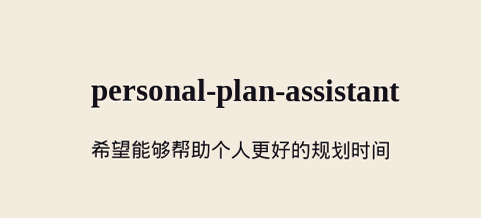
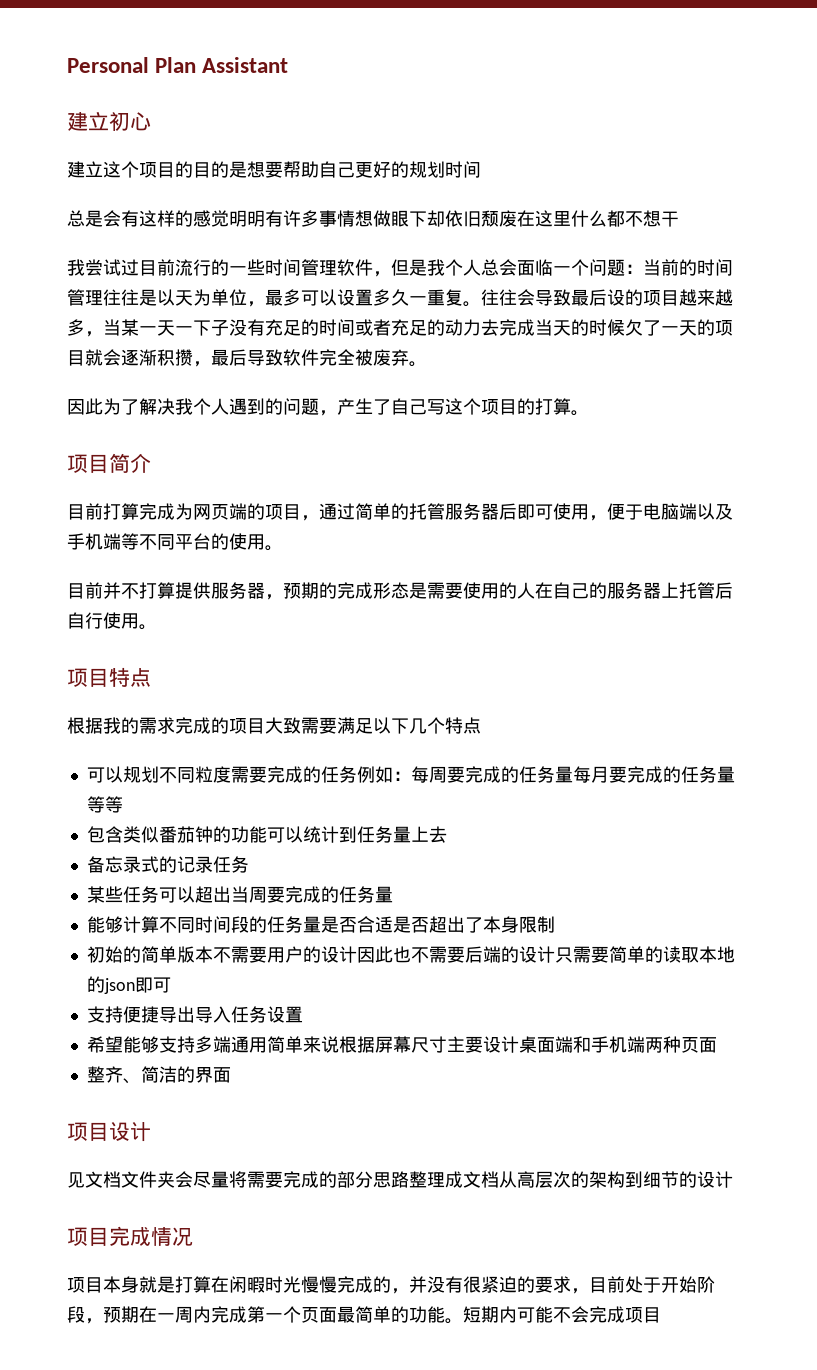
[91,78,401,109] [90,139,391,160] personal-plan-assistant // 希望能够帮助个人更好的规划时间 -> [67,57,289,73] [67,111,151,131] [67,161,481,178] [67,210,679,227] [67,259,733,277] [67,289,733,307] [67,319,733,337] [67,349,427,367] [67,398,589,416] [67,453,151,473] [67,503,733,521] [67,533,283,551] [67,582,733,600] [67,612,157,630] [67,667,151,687] [67,717,481,734] [86,766,735,783] [86,796,123,813] [86,826,447,843] [86,856,249,873] [86,886,393,903] [86,916,555,933] [86,946,735,963] [86,976,171,994] [86,1006,303,1023] [86,1036,717,1053] [86,1066,231,1084] [67,1122,151,1142] [67,1171,733,1188] [67,1226,193,1246] [67,1276,715,1294] [67,1306,661,1324] Personal Plan Assistant // 建立初心 // 建立这个项目的目的是想要帮助自己更好的规划时间 // 总是会有这样的感觉明明有许多事情想做眼下却依旧颓废在这里什么都不想干 // 我尝试过目前流行的一些时间管理软件，但是我个人总会面临一个问题：当前的时间管理往往是以天为单位，最多可以设置多久一重复。往往会导致最后设的项目越来越多，当某一天一下子没有充足的时间或者充足的动力去完成当天的时候欠了一天的项目就会逐渐积攒，最后导致软件完全被废弃。 // 因此为了解决我个人遇到的问题，产生了自己写这个项目的打算。 // 项目简介 // 目前打算完成为网页端的项目，通过简单的托管服务器后即可使用，便于电脑端以及手机端等不同平台的使用。 // 目前并不打算提供服务器，预期的完成形态是需要使用的人在自己的服务器上托管后自行使用。 // 项目特点 // 根据我的需求完成的项目大致需要满足以下几个特点 // 可以规划不同粒度需要完成的任务例如：每周要完成的任务量每月要完成的任务量等等 // 包含类似番茄钟的功能可以统计到任务量上去 // 备忘录式的记录任务 // 某些任务可以超出当周要完成的任务量 // 能够计算不同时间段的任务量是否合适是否超出了本身限制 // 初始的简单版本不需要用户的设计因此也不需要后端的设计只需要简单的读取本地的json即可 // 支持便捷导出导入任务设置 // 希望能够支持多端通用简单来说根据屏幕尺寸主要设计桌面端和手机端两种页面 // 整齐、简洁的界面 // 项目设计 // 见文档文件夹会尽量将需要完成的部分思路整理成文档从高层次的架构到细节的设计 // 项目完成情况 // 项目本身就是打算在闲暇时光慢慢完成的，并没有很紧迫的要求，目前处于开始阶段，预期在一周内完成第一个页面最简单的功能。短期内可能不会完成项目

